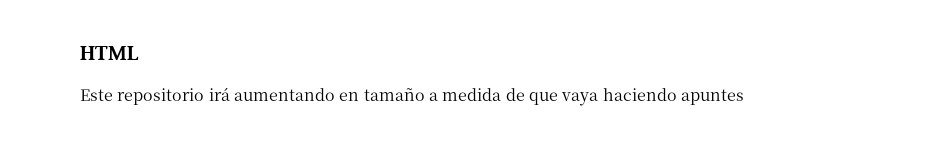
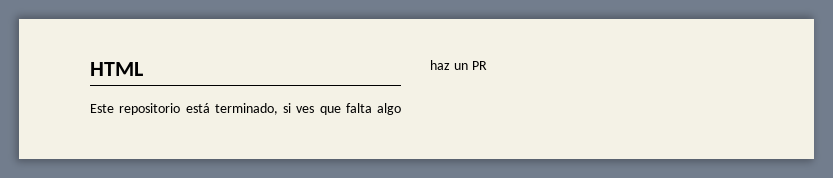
[208,87,744,106] irá aumentando en tamaño a medida de que vaya haciendo apuntes -> [185,103,401,115] [430,60,487,70] está terminado, si ves que falta algo haz un PR

